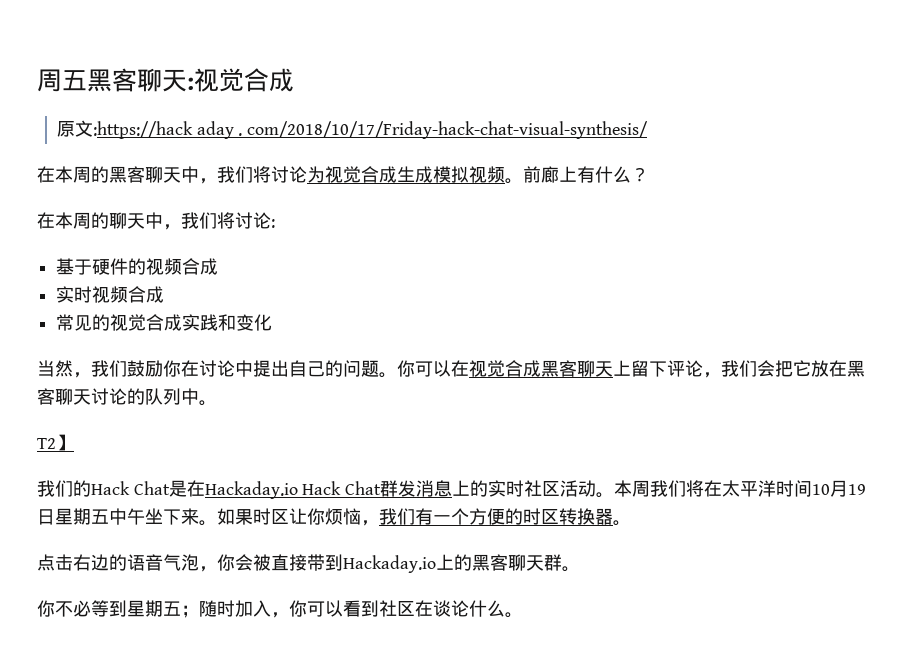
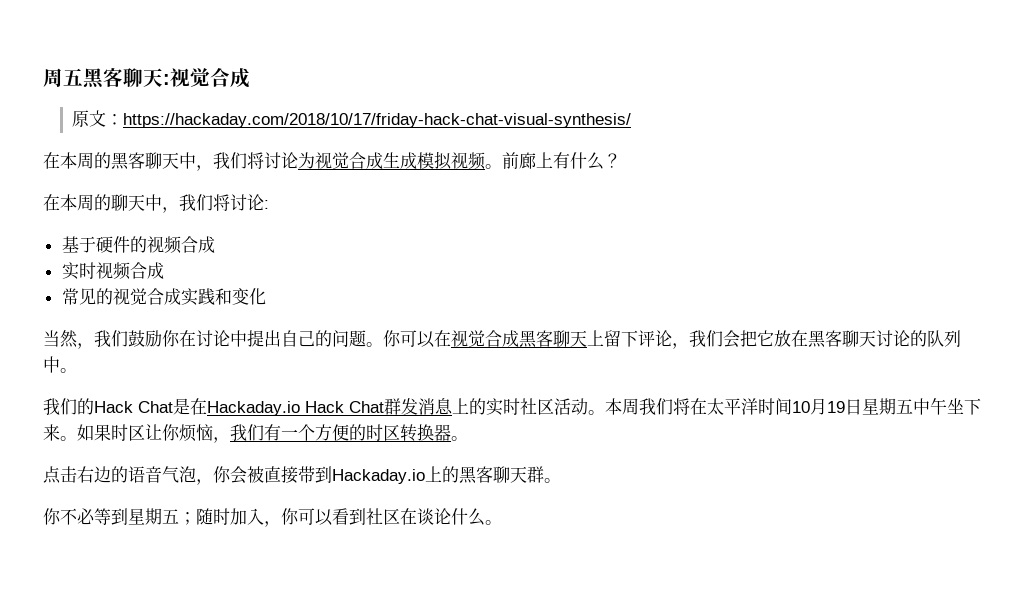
[92,121,649,139] :https://hack aday . com/2018/10/17/Friday-hack-chat-visual-synthesis/ -> [106,113,632,128] ：https://hackaday.com/2018/10/17/friday-hack-chat-visual-synthesis/
[37,434,74,451] // T2】 -> (77, 370) none

